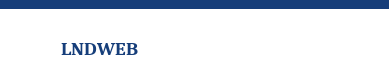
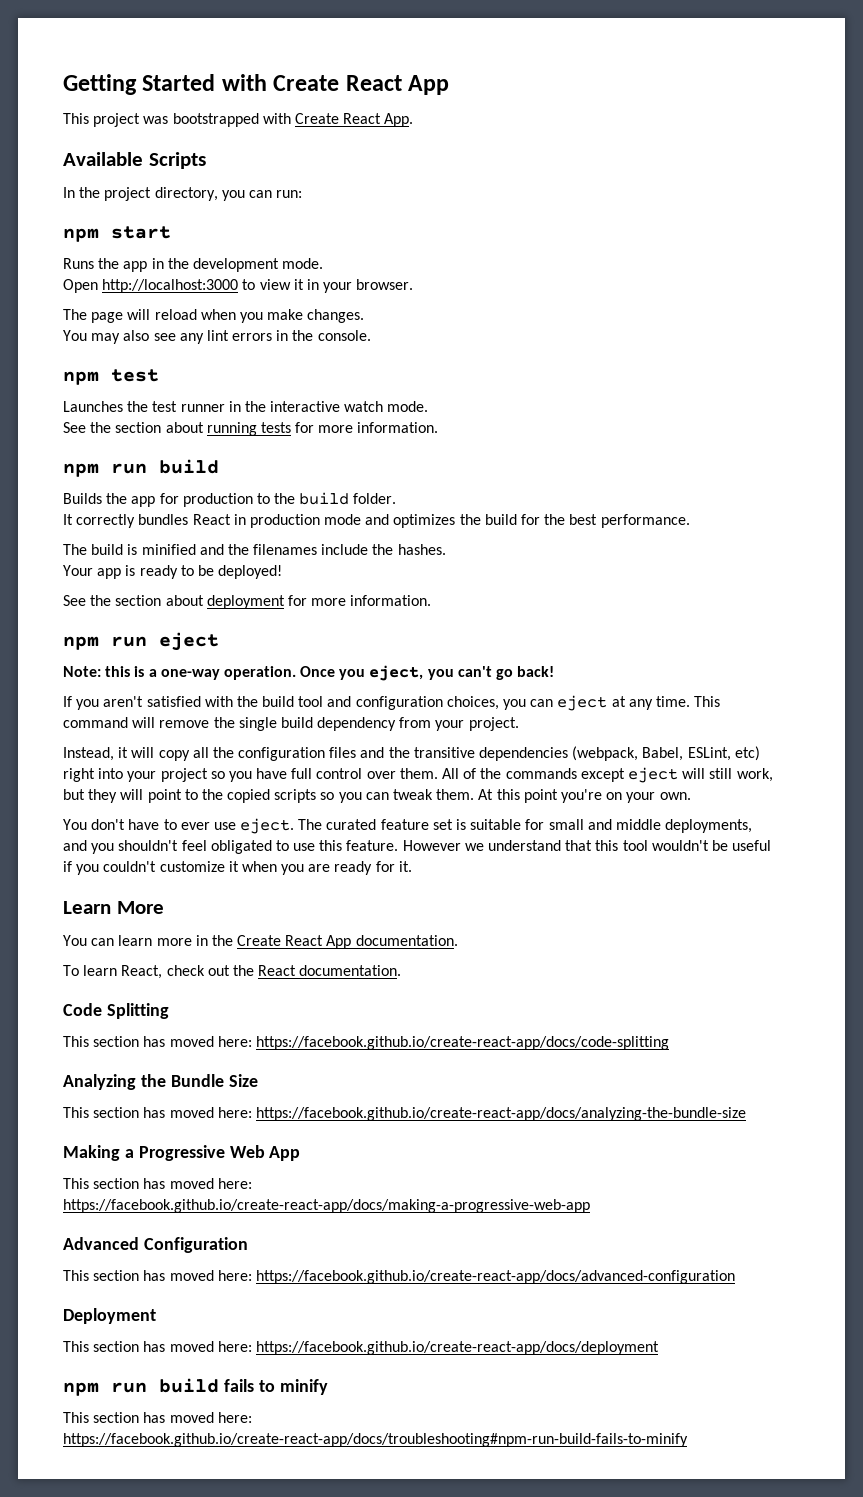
[61,43,138,55] LNDWEB -> [63,74,450,95] [63,113,414,127] [63,152,206,169] [63,187,303,201] [63,226,171,242] [63,258,324,272] [63,279,414,293] [63,309,365,323] [63,330,371,344] [63,369,159,385] [63,401,429,412] [63,422,439,436] [63,459,219,477] [63,492,397,507] [63,514,690,528] [63,544,446,555] [63,565,283,579] [63,595,432,609] [63,632,219,651] [63,665,555,681] [63,695,721,711] [63,717,519,731] [63,746,760,761] [63,767,773,783] [63,789,691,803] [63,818,753,834] [63,840,772,854] [63,861,412,875] [63,901,164,914] [63,935,458,949] [63,965,402,979] [63,1003,169,1019] [63,1036,669,1050] [63,1074,258,1090] [63,1107,746,1121] [63,1145,301,1161] [63,1178,252,1189] [63,1199,590,1213] [63,1237,248,1253] [63,1270,735,1284] [63,1308,156,1324] [63,1341,659,1355] [63,1378,328,1396] [63,1412,252,1423] [63,1433,688,1447] Getting Started with Create React App // This project was bootstrapped with Create React App. // Available Scripts // In the project directory, you can run: // npm start // Runs the app in the development mode. // Open http://localhost:3000 to view it in your browser. // The page will reload when you make changes. // You may also see any lint errors in the console. // npm test // Launches the test runner in the interactive watch mode. // See the section about running tests for more information. // npm run build // Builds the app for production to the build folder. // It correctly bundles React in production mode and optimizes the build for the best performance. // The build is minified and the filenames include the hashes. // Your app is ready to be deployed! // See the section about deployment for more information. // npm run eject // Note: this is a one-way operation. Once you eject, you can't go back! // If you aren't satisfied with the build tool and configuration choices, you can eject at any time. This command will remove the single build dependency from your project. // Instead, it will copy all the configuration files and the transitive dependencies (webpack, Babel, ESLint, etc) right into your project so you have full control over them. All of the commands except eject will still work, but they will point to the copied scripts so you can tweak them. At this point you're on your own. // You don't have to ever use eject. The curated feature set is suitable for small and middle deployments, and you shouldn't feel obligated to use this feature. However we understand that this tool wouldn't be useful if you couldn't customize it when you are ready for it. // Learn More // You can learn more in the Create React App documentation. // To learn React, check out the React documentation. // Code Splitting // This section has moved here: https://facebook.github.io/create-react-app/docs/code-splitting // Analyzing the Bundle Size // This section has moved here: https://facebook.github.io/create-react-app/docs/analyzing-the-bundle-size // Making a Progressive Web App // This section has moved here: https://facebook.github.io/create-react-app/docs/making-a-progressive-web-app // Advanced Configuration // This section has moved here: https://facebook.github.io/create-react-app/docs/advanced-configuration // Deployment // This section has moved here: https://facebook.github.io/create-react-app/docs/deployment // npm run build fails to minify // This section has moved here: https://facebook.github.io/create-react-app/docs/troubleshooting#npm-run-build-fails-to-minify

